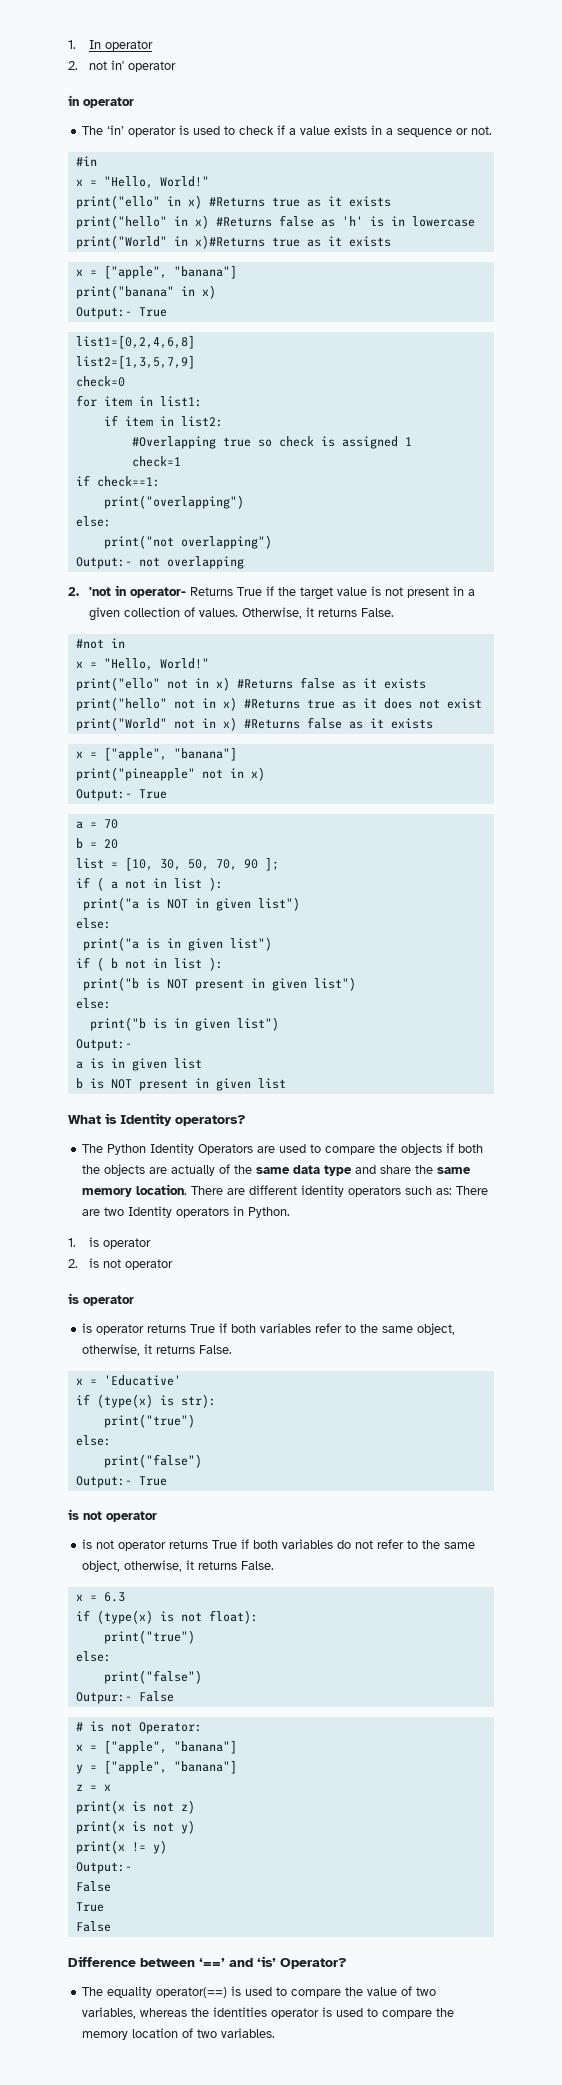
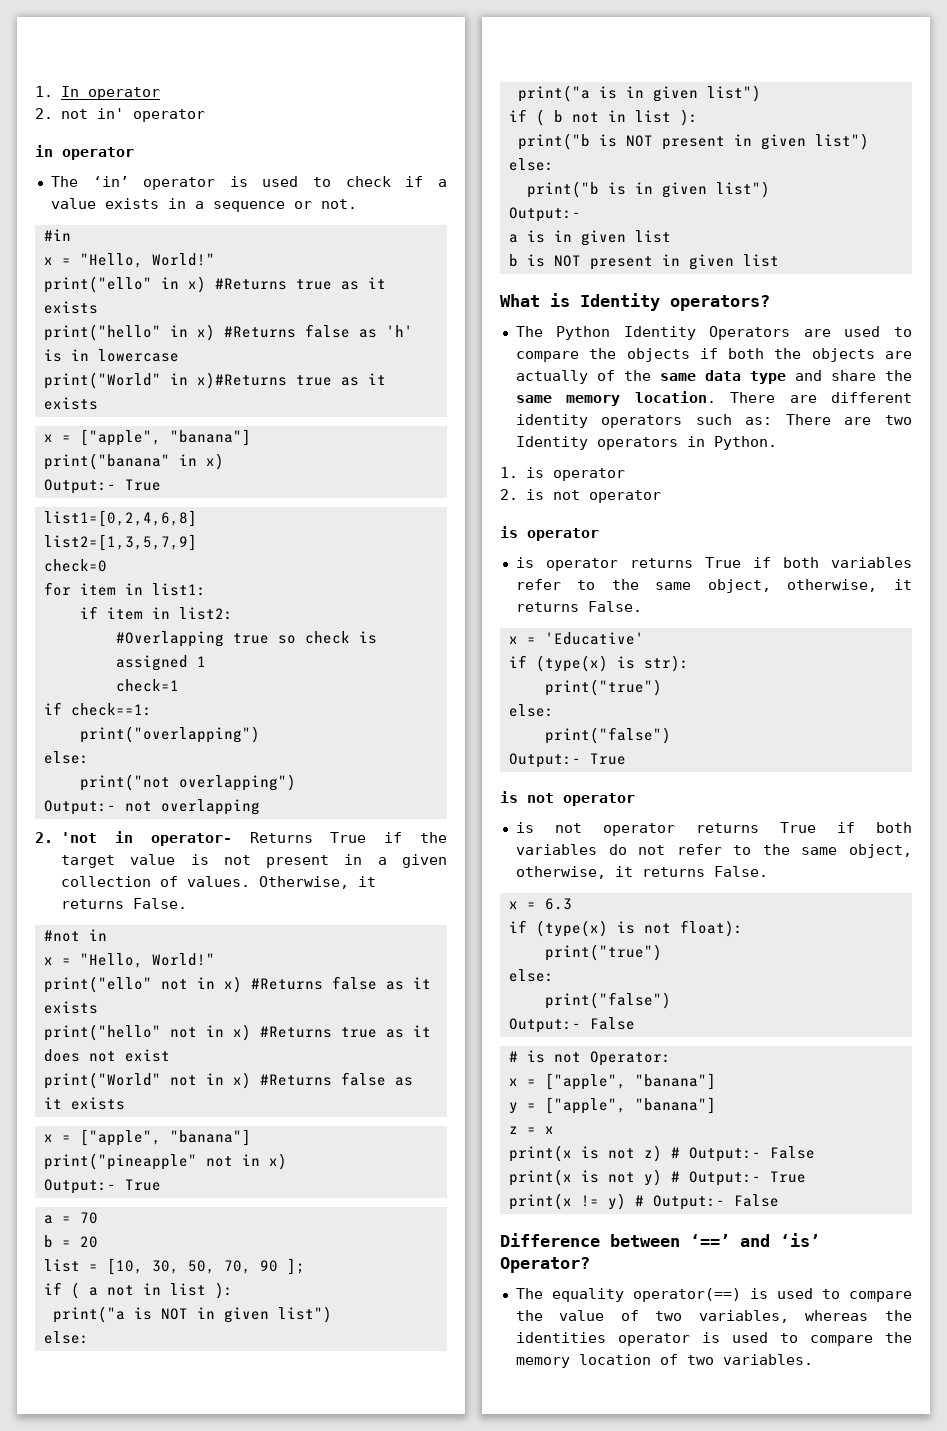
[75,1692,132,1704] Outpur:- -> [508,1018,581,1033] Output:-
(195, 1807) none -> [670,1146,815,1162] # Output:- False
(195, 1827) none -> [670,1171,806,1186] # Output:- True
[75,1862,132,1874] [75,1881,111,1892] [75,1902,104,1912] // Output:- // False // True // -> [634,1195,725,1210] # Output:-

